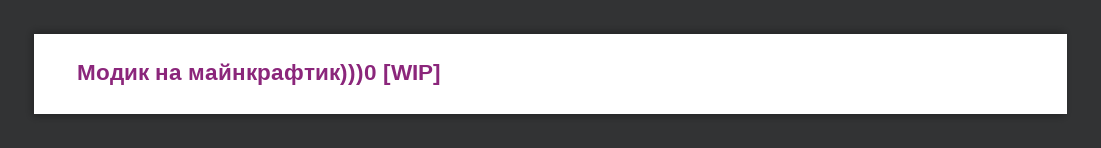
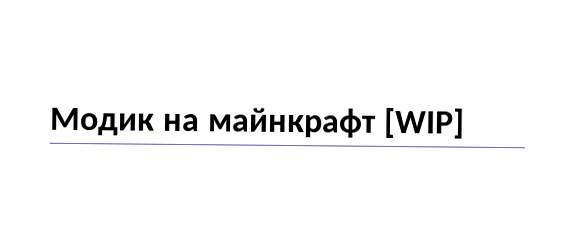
[188,63,378,85] майнкрафтик)))0 -> [207,107,378,138] майнкрафт

